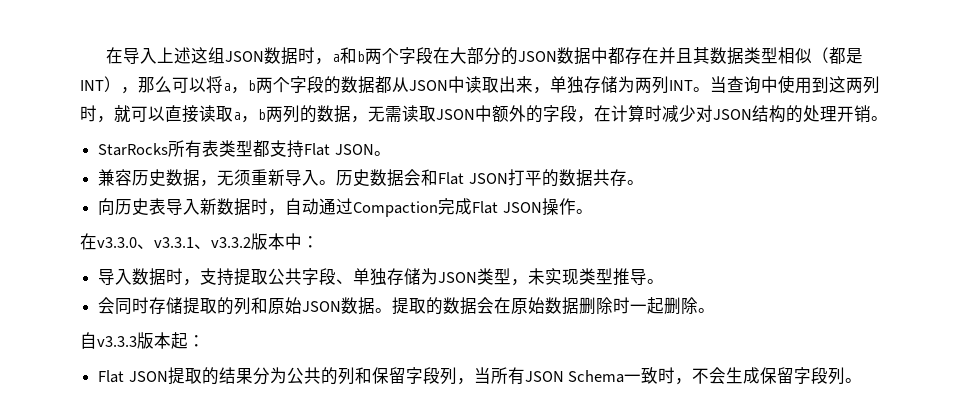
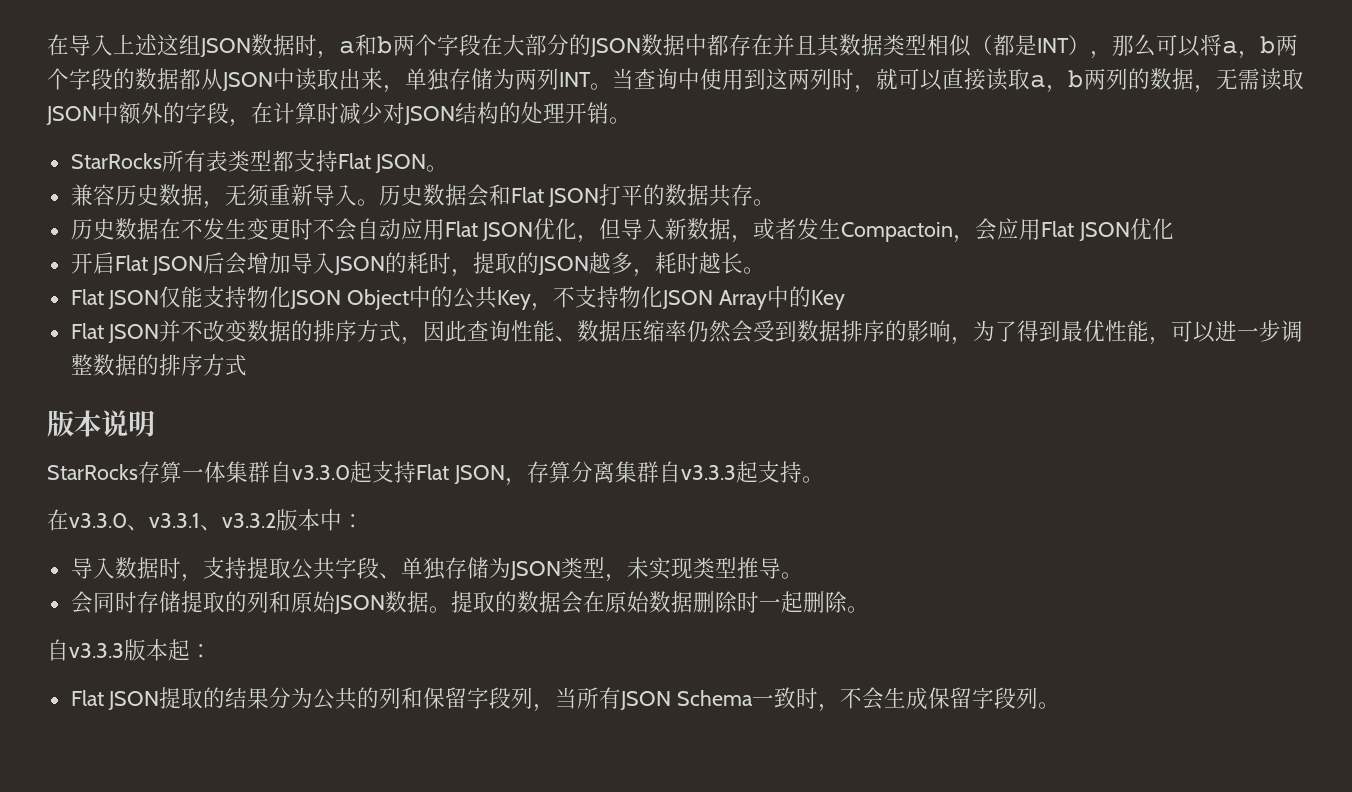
[98,198,576,217] 向历史表导入新数据时，自动通过Compaction完成Flat JSON操作 -> [70,218,1175,243] [70,252,766,277] [70,286,846,311] [70,320,1304,345] [70,354,247,376] [47,410,155,437] [47,461,802,486] 历史数据在不发生变更时不会自动应用Flat JSON优化，但导入新数据，或者发生Compactoin，会应用Flat JSON优化 // 开启Flat JSON后会增加导入JSON的耗时，提取的JSON越多，耗时越长。 // Flat JSON仅能支持物化JSON Object中的公共Key，不支持物化JSON Array中的Key // Flat JSON并不改变数据的排序方式，因此查询性能、数据压缩率仍然会受到数据排序的影响，为了得到最优性能，可以进一步调整数据的排序方式 // 版本说明 // StarRocks存算一体集群自v3.3.0起支持Flat JSON，存算分离集群自v3.3.3起支持

